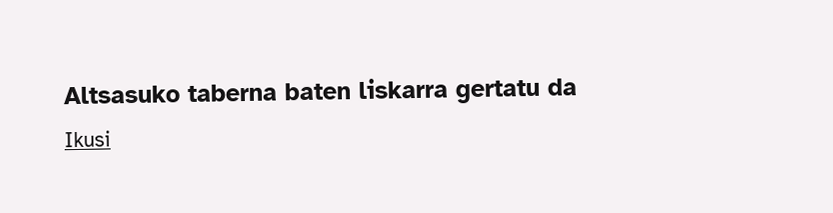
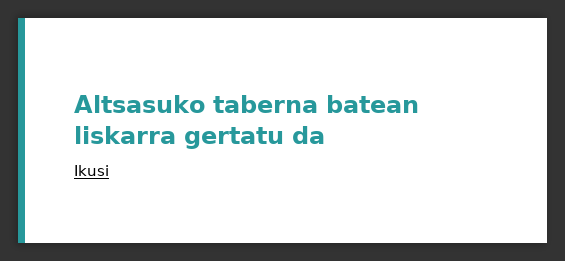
[284,82,351,101] baten -> [325,95,419,113] batean

